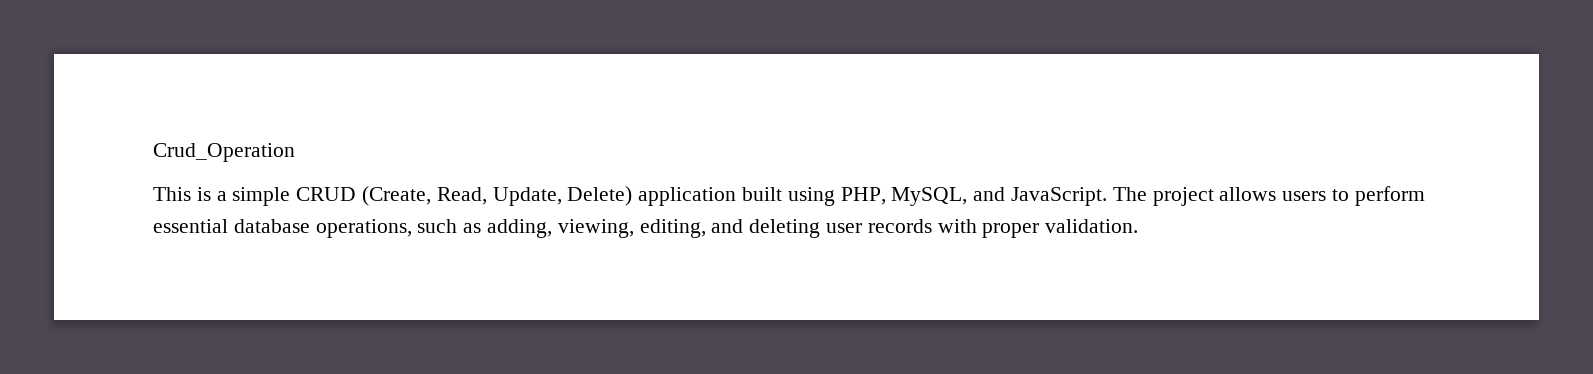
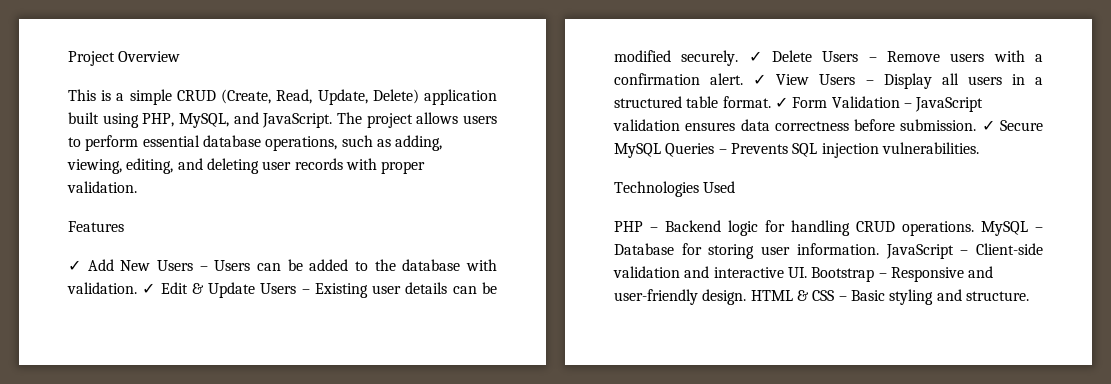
[153,143,295,162] Crud_Operation -> [68,51,181,66] Project Overview
(1139, 226) none -> [68,221,124,232] [68,259,497,271] [67,282,497,298] [614,50,1043,66] [614,73,1043,89] [614,96,984,112] [613,119,1043,131] [614,142,979,158] [614,181,736,197] [614,220,1043,236] [614,243,1043,259] [613,266,994,282] [614,289,1029,305] // Features // ✓ Add New Users – Users can be added to the database with validation. ✓ Edit & Update Users – Existing user details can be modified securely. ✓ Delete Users – Remove users with a confirmation alert. ✓ View Users – Display all users in a structured table format. ✓ Form Validation – JavaScript validation ensures data correctness before submission. ✓ Secure MySQL Queries – Prevents SQL injection vulnerabilities. // Technologies Used // PHP – Backend logic for handling CRUD operations. MySQL – Database for storing user information. JavaScript – Client-side validation and interactive UI. Bootstrap – Responsive and user-friendly design. HTML & CSS – Basic styling and structure.

